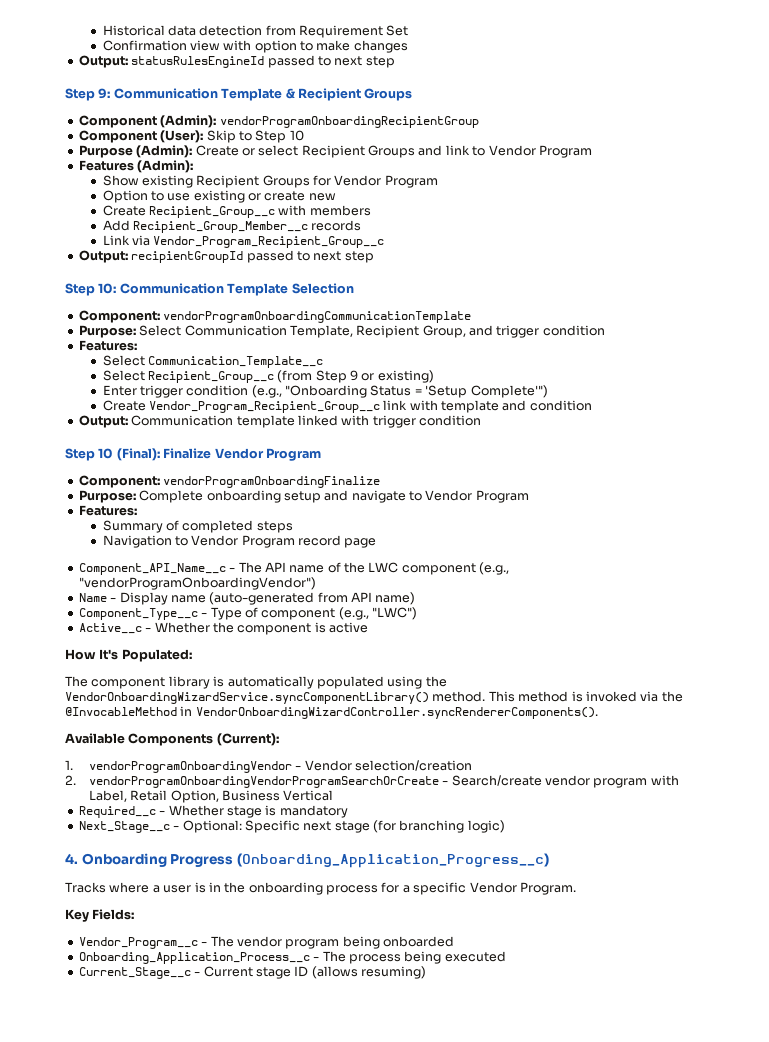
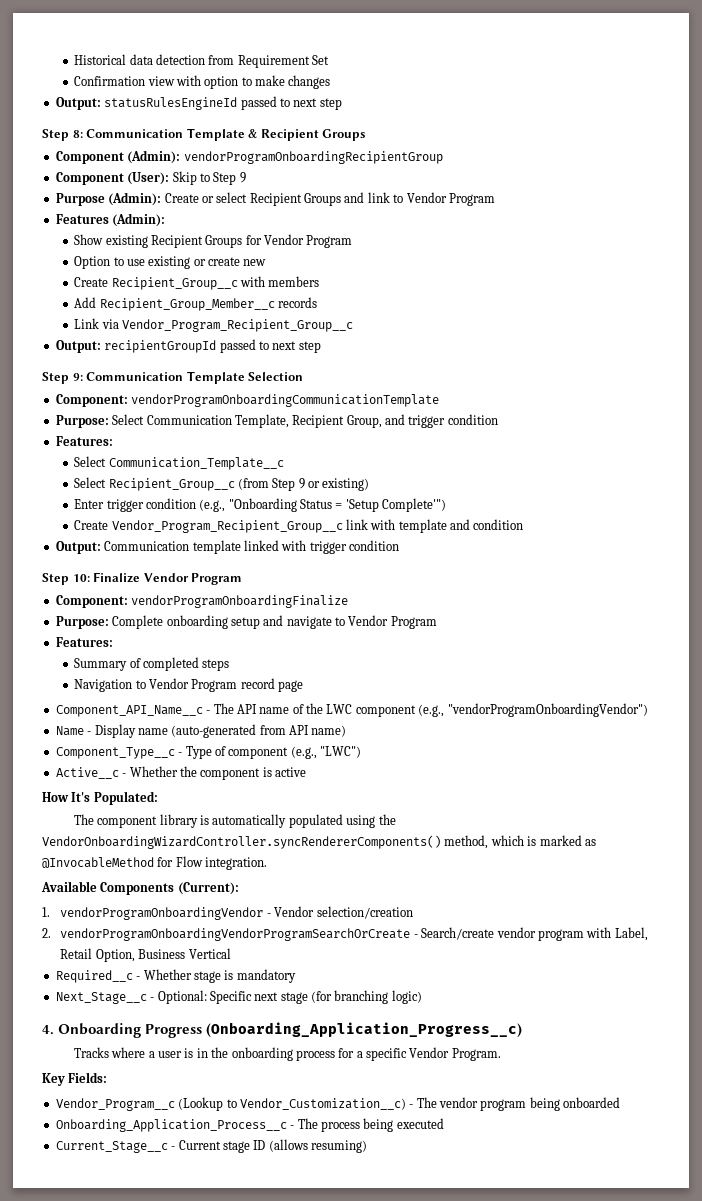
[98,88,111,99] 9: -> [72,130,83,138] 8:
[289,130,304,141] 10 -> [239,172,246,183] 9
[98,283,117,294] 10: -> [72,373,83,381] 9:
[98,448,160,461] 10 (Final): -> [72,574,90,582] 10:
[65,691,683,704] [65,706,598,719] VendorOnboardingWizardService.syncComponentLibrary() method. This method is invoked via the @InvocableMethod in VendorOnboardingWizardController.syncRendererComponents(). -> [42,835,596,849] [42,856,268,870] VendorOnboardingWizardController.syncRendererComponents() method, which is marked as @InvocableMethod for Flow integration.
(198, 943) none -> [178,1097,406,1111] (Lookup to Vendor_Customization__c)

